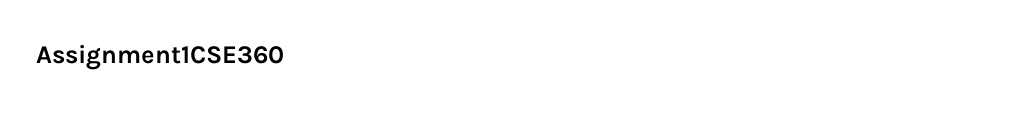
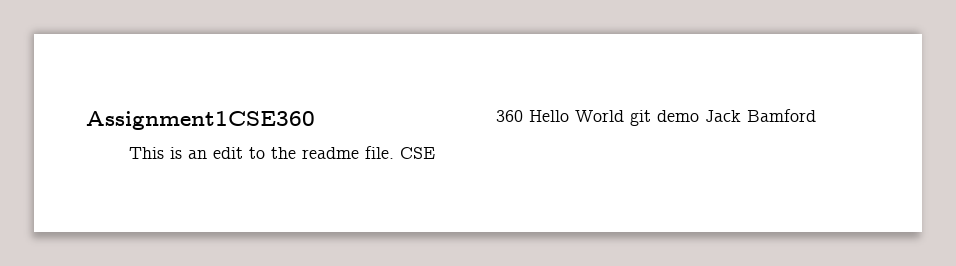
(284, 57) none -> [128,146,435,159] [496,109,816,126] // This is an edit to the readme file. CSE 360 Hello World git demo Jack Bamford

